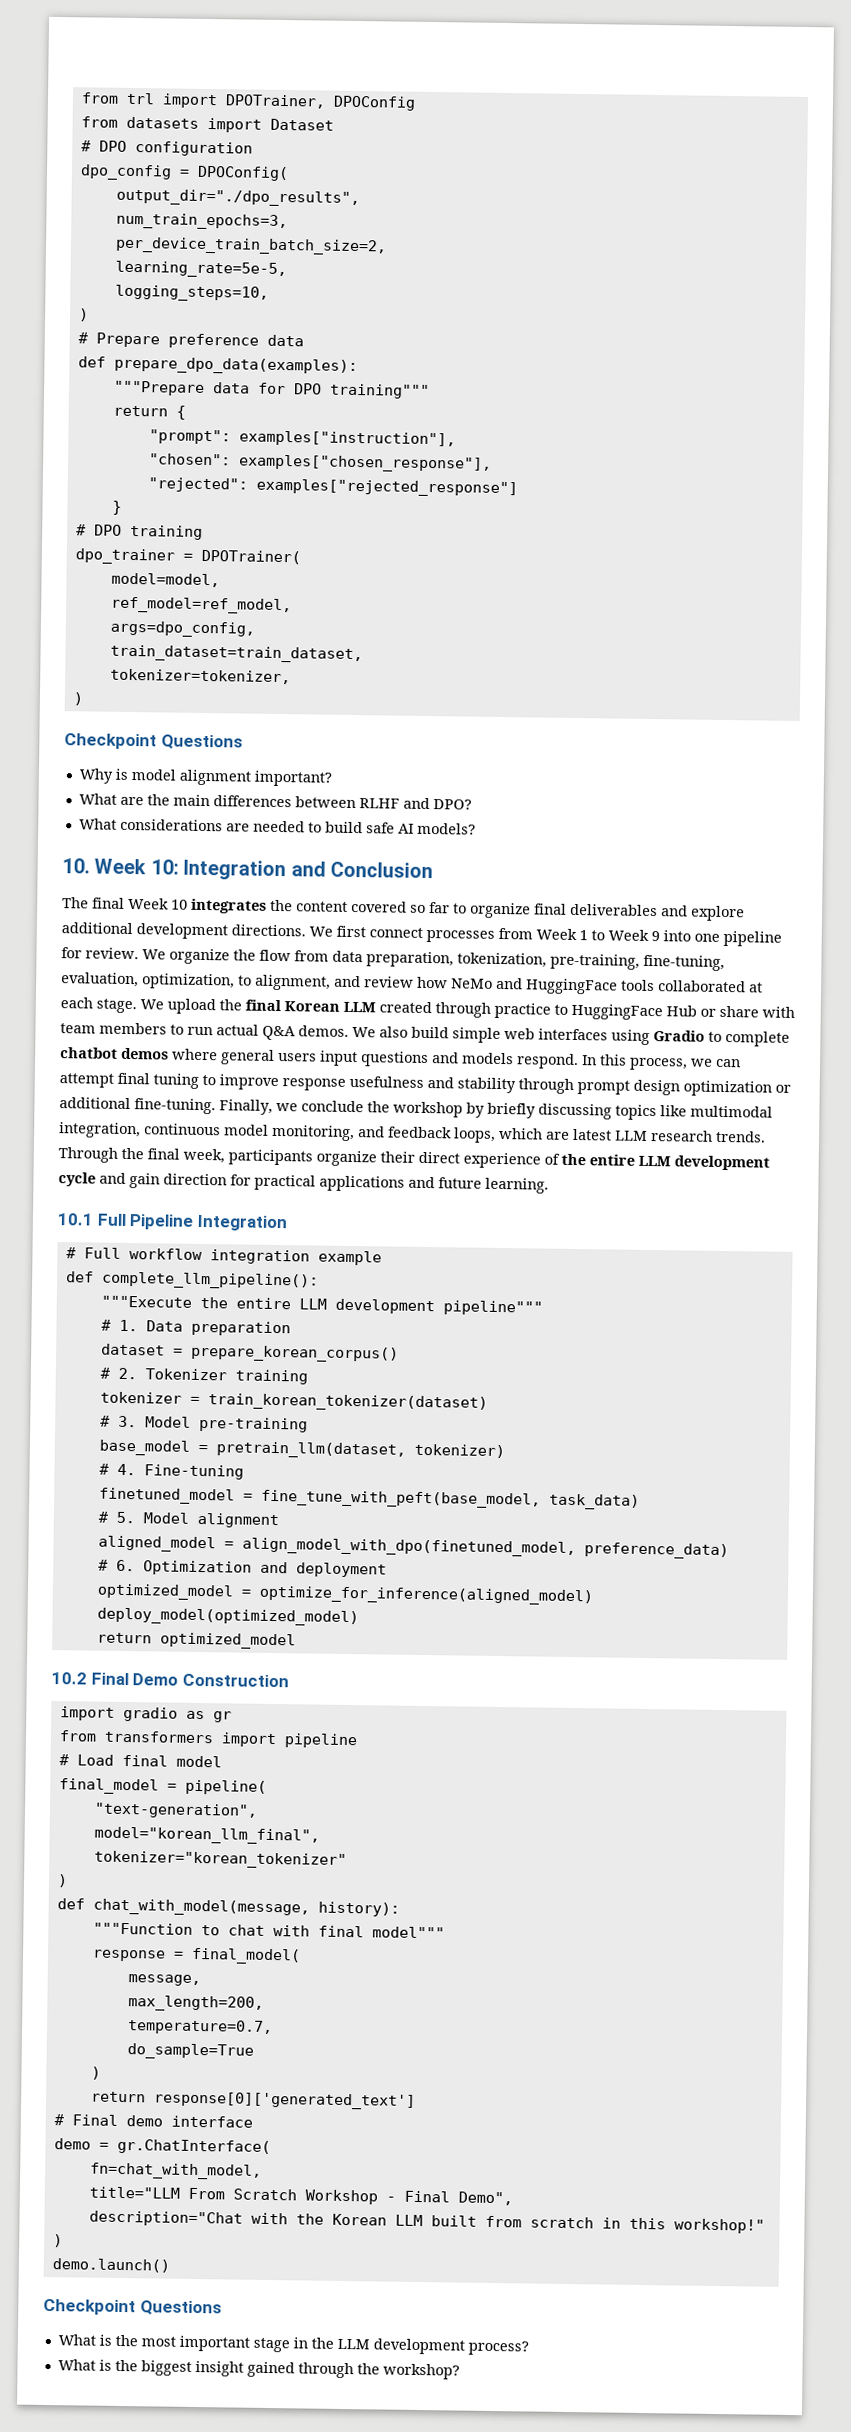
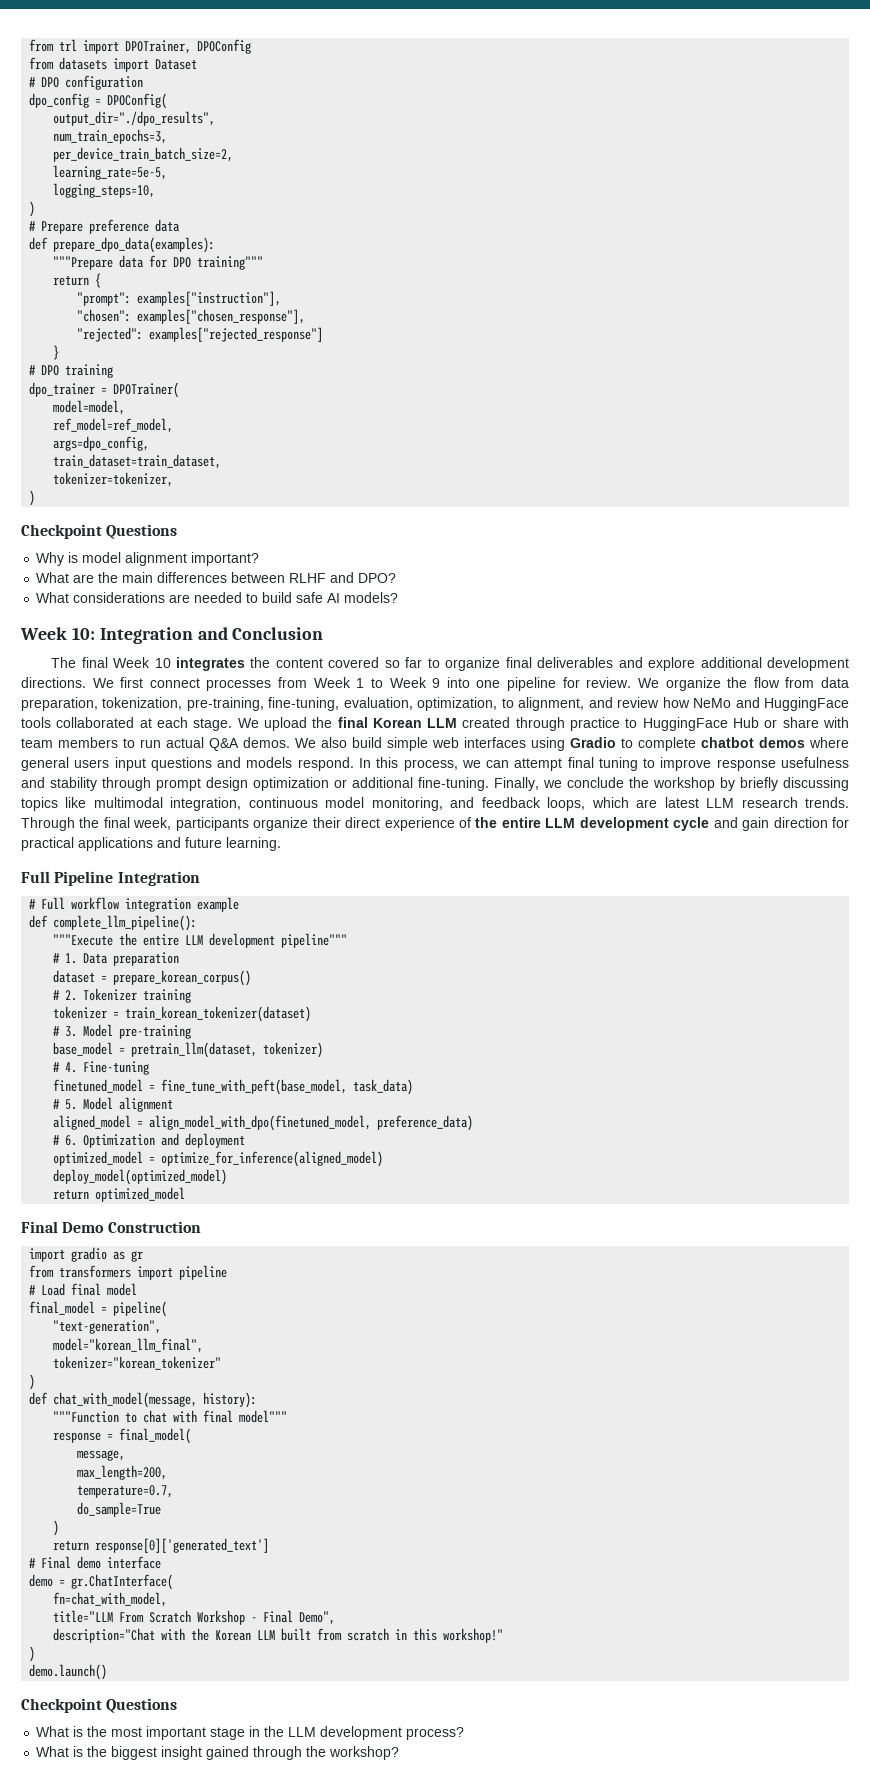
[62,858,90,874] 10. -> (399, 597) none
[57,1213,94,1226] 10.1 -> (281, 844) none
[51,1672,87,1685] 10.2 -> (186, 1194) none

